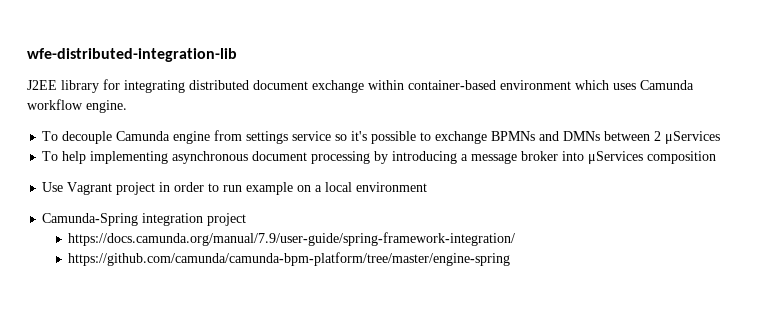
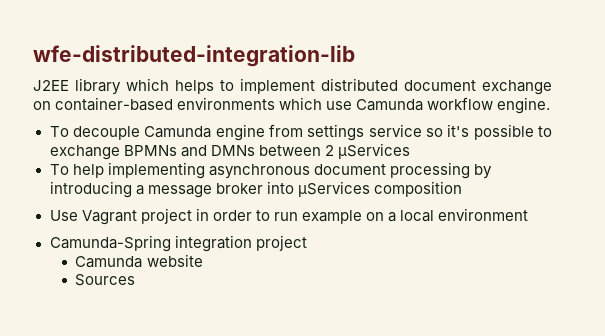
[103,79,636,93] for integrating distributed document exchange within container-based environment which uses -> [126,78,552,95] [33,97,353,111] which helps to implement distributed document exchange on container-based environments which use
[68,232,516,246] [68,252,511,266] https://docs.camunda.org/manual/7.9/user-guide/spring-framework-integration/ // https://github.com/camunda/camunda-bpm-platform/tree/master/engine-spring -> [75,254,203,268] [75,274,136,286] Camunda website // Sources

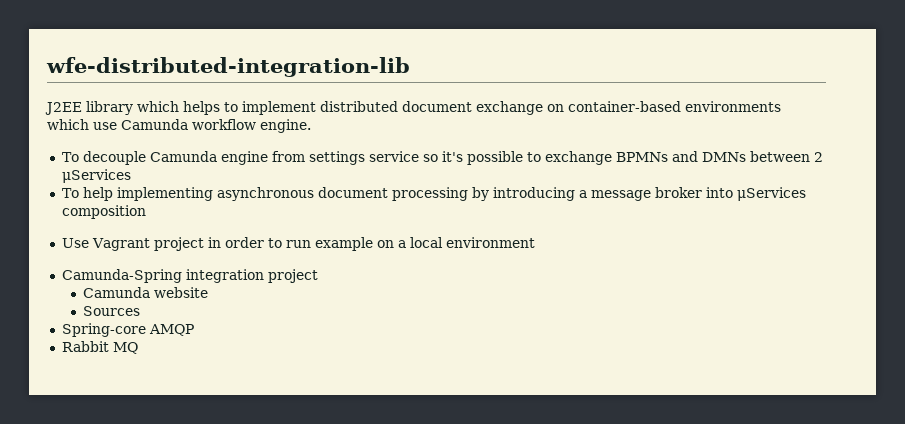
(136, 280) none -> [61,323,194,337] [61,341,138,354] // Spring-core AMQP // Rabbit MQ

